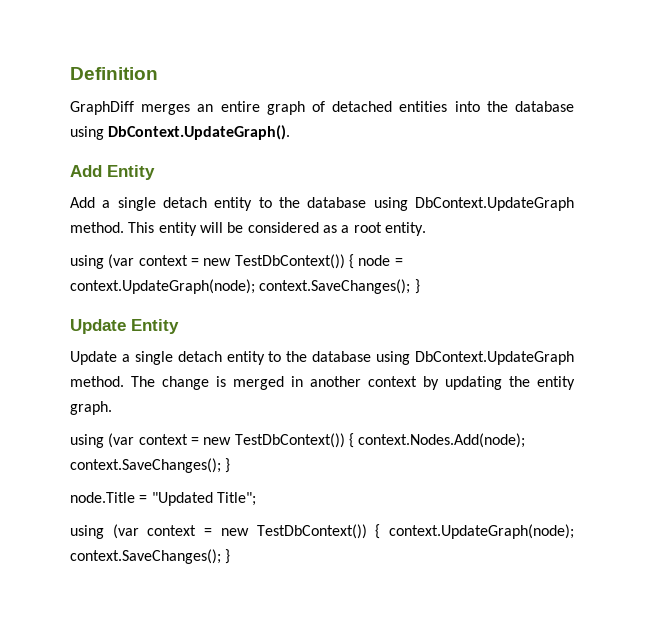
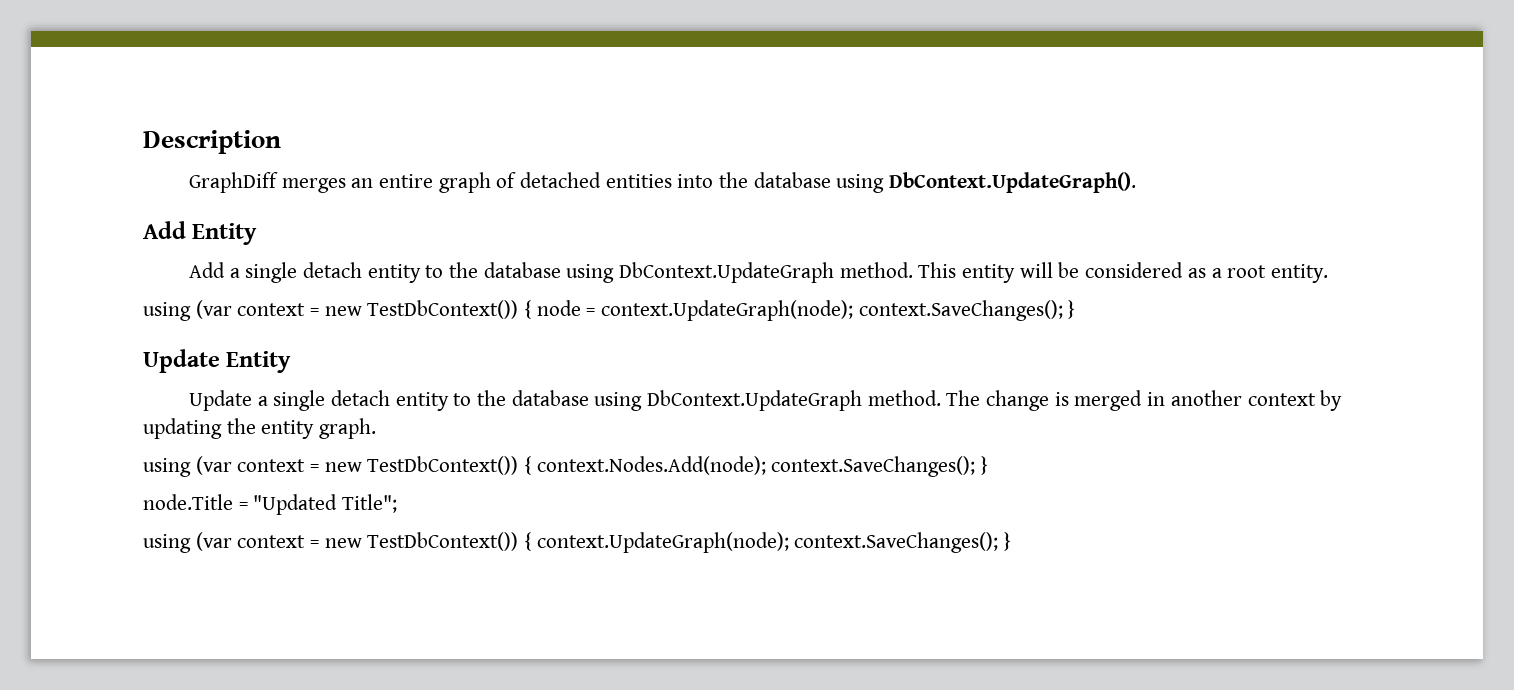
[70,67,158,80] Definition -> [143,130,281,154] Description

